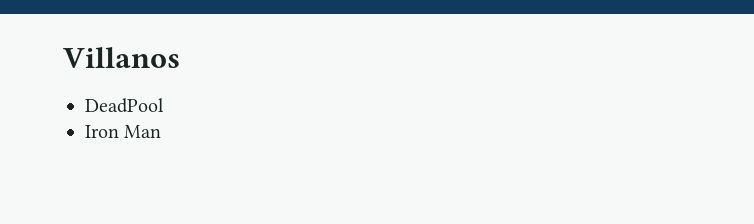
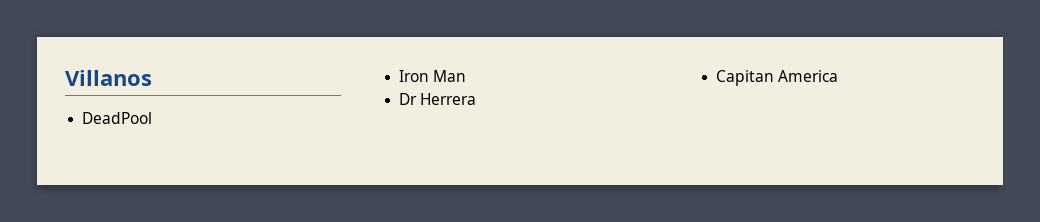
(162, 131) none -> [399,93,477,105] [716,70,839,86] // Dr Herrera // Capitan America

